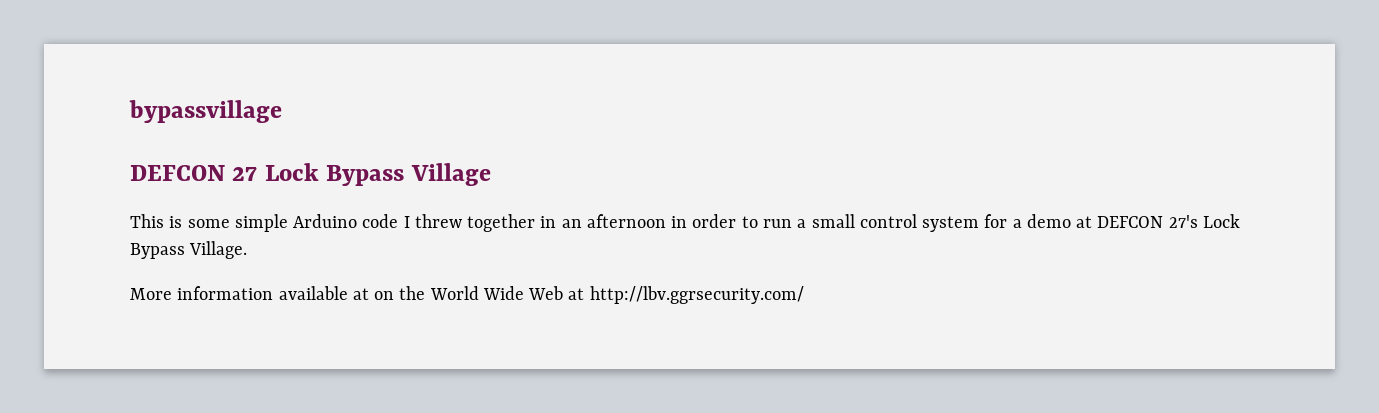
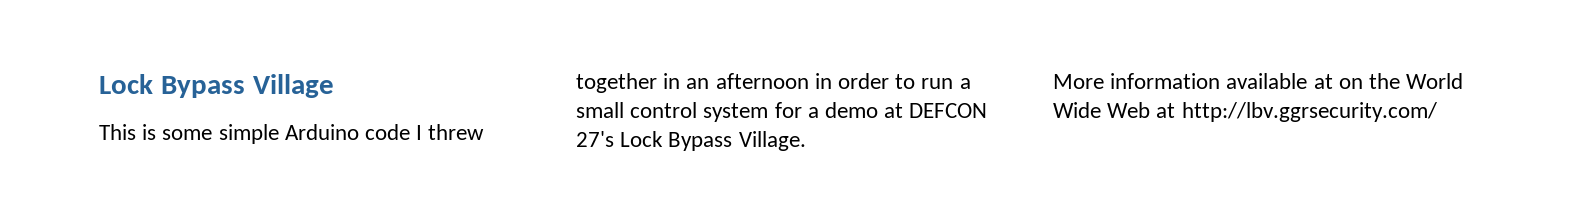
[129,100,282,123] [130,165,258,181] bypassvillage // DEFCON 27 -> (99, 84) none

